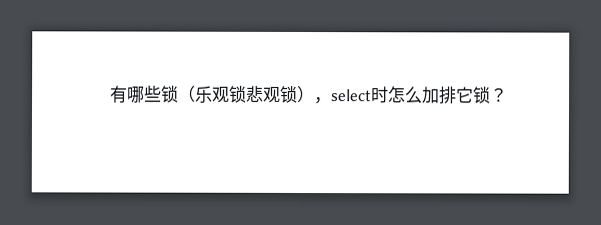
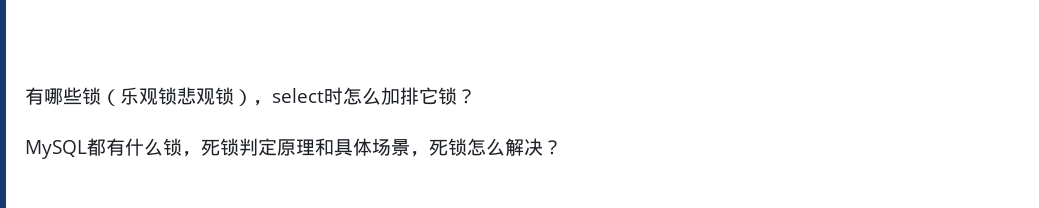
(508, 95) none -> [25,138,562,159] // MySQL都有什么锁，死锁判定原理和具体场景，死锁怎么解决？

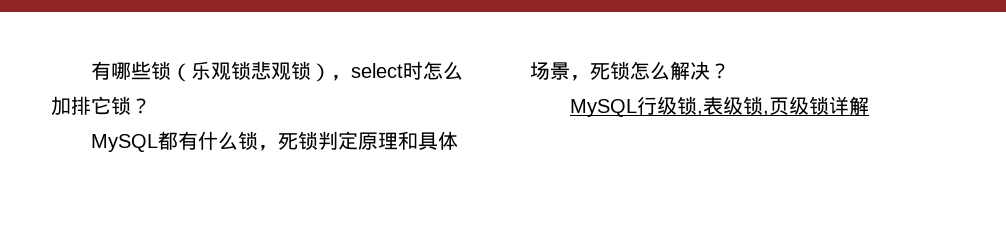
(562, 147) none -> [569,96,869,117] // MySQL行级锁,表级锁,页级锁详解

